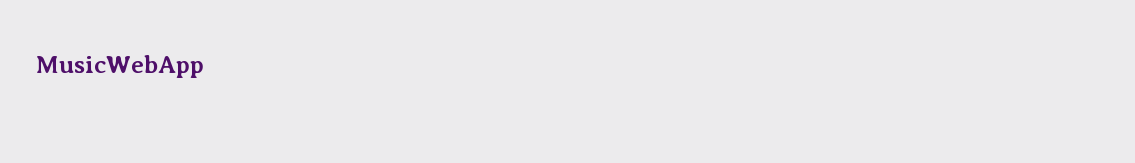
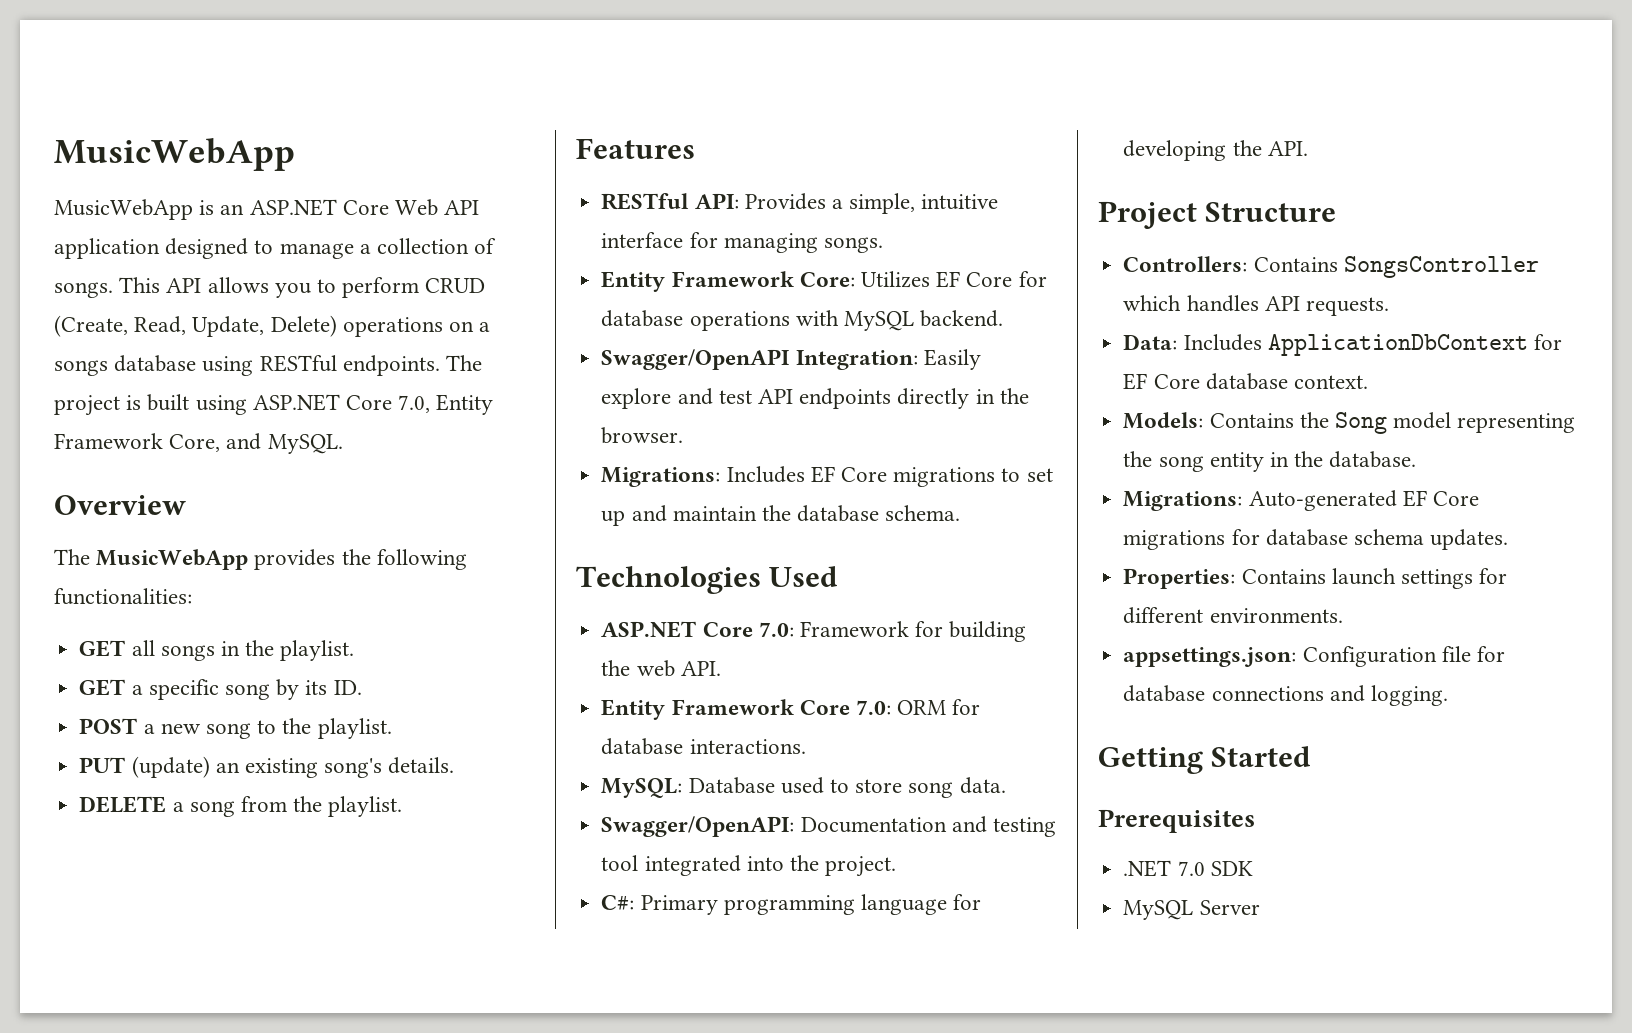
[35,55,204,78] MusicWebApp -> [54,138,295,171] [54,199,480,220] [54,238,497,259] [54,277,486,298] [54,315,491,337] [54,355,483,376] [54,394,494,416] [54,433,343,454] [54,495,186,515] [54,549,467,570] [54,588,192,605] [79,640,355,661] [79,679,362,700] [79,718,392,739] [79,756,455,778] [79,796,403,817] [576,138,695,159] [601,193,999,214] [601,232,883,253] [601,271,1047,292] [601,310,1004,331] [601,349,981,370] [601,388,1029,409] [601,427,684,444] [601,466,1053,487] [601,505,961,526] [576,566,839,594] [601,621,1027,642] [601,660,721,677] [601,699,981,720] [601,738,806,755] [601,777,1006,798] [601,816,1056,837] [601,855,897,877] [601,894,982,915] [1123,140,1308,161] [1098,201,1337,229] [1123,256,1539,278] [1123,295,1389,316] [1123,334,1562,356] [1123,373,1368,390] [1123,412,1576,434] [1123,451,1417,472] [1123,490,1479,511] [1123,529,1509,550] [1123,568,1508,589] [1123,607,1343,624] [1123,646,1505,667] [1123,685,1448,706] [1098,746,1312,774] [1098,809,1255,833] [1123,860,1253,877] [1123,900,1260,920] MusicWebApp // MusicWebApp is an ASP.NET Core Web API application designed to manage a collection of songs. This API allows you to perform CRUD (Create, Read, Update, Delete) operations on a songs database using RESTful endpoints. The project is built using ASP.NET Core 7.0, Entity Framework Core, and MySQL. // Overview // The MusicWebApp provides the following functionalities: // GET all songs in the playlist. // GET a specific song by its ID. // POST a new song to the playlist. // PUT (update) an existing song's details. // DELETE a song from the playlist. // Features // RESTful API: Provides a simple, intuitive interface for managing songs. // Entity Framework Core: Utilizes EF Core for database operations with MySQL backend. // Swagger/OpenAPI Integration: Easily explore and test API endpoints directly in the browser. // Migrations: Includes EF Core migrations to set up and maintain the database schema. // Technologies Used // ASP.NET Core 7.0: Framework for building the web API. // Entity Framework Core 7.0: ORM for database interactions. // MySQL: Database used to store song data. // Swagger/OpenAPI: Documentation and testing tool integrated into the project. // C#: Primary programming language for developing the API. // Project Structure // Controllers: Contains SongsController which handles API requests. // Data: Includes ApplicationDbContext for EF Core database context. // Models: Contains the Song model representing the song entity in the database. // Migrations: Auto-generated EF Core migrations for database schema updates. // Properties: Contains launch settings for different environments. // appsettings.json: Configuration file for database connections and logging. // Getting Started // Prerequisites // .NET 7.0 SDK // MySQL Server

